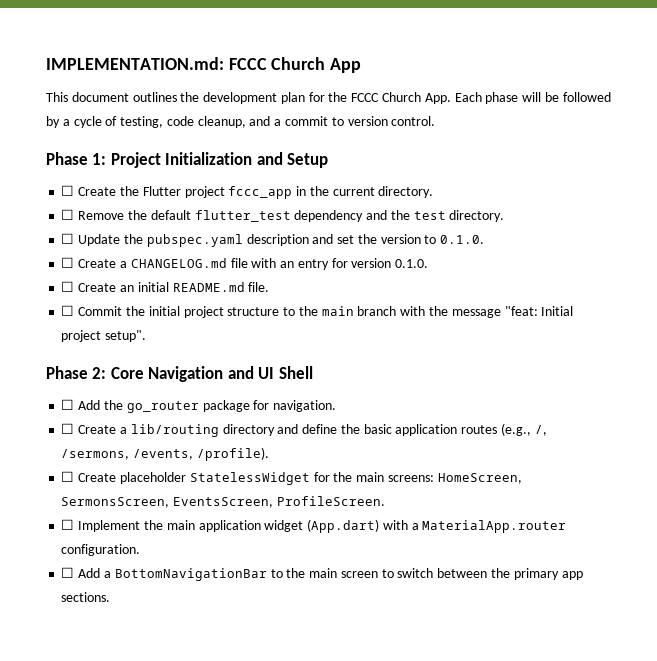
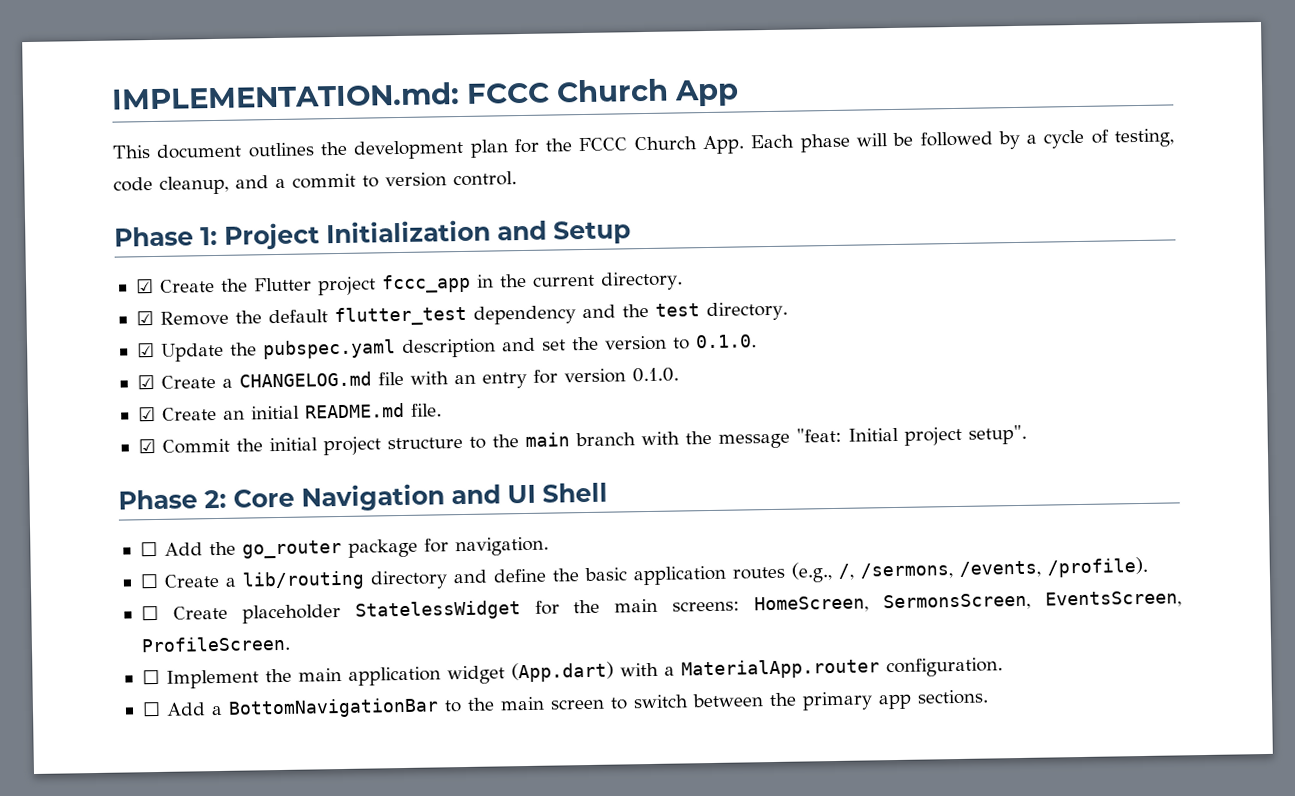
[61,185,75,196] ☐ -> [135,279,154,294] ☑
[61,209,75,220] ☐ -> [135,311,154,326] ☑
[61,233,75,244] ☐ -> [136,343,155,358] ☑
[61,257,75,268] ☐ -> [136,374,155,390] ☑
[61,281,75,292] ☐ -> [137,406,156,422] ☑
[61,305,75,316] ☐ -> [137,438,156,454] ☑

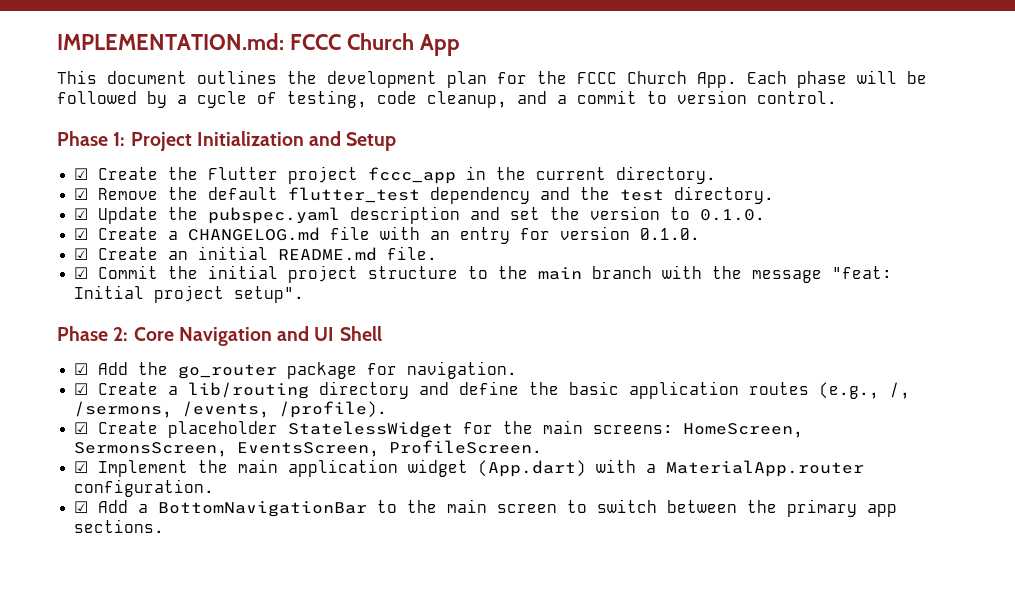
[139,541,158,557] ☐ -> [74,363,89,375] ☑
[139,573,159,589] ☐ -> [74,383,89,395] ☑
[140,605,159,621] ☐ -> [74,422,89,434] ☑
[141,669,160,685] ☐ -> [74,461,89,473] ☑
[141,701,161,717] ☐ -> [74,501,89,513] ☑

